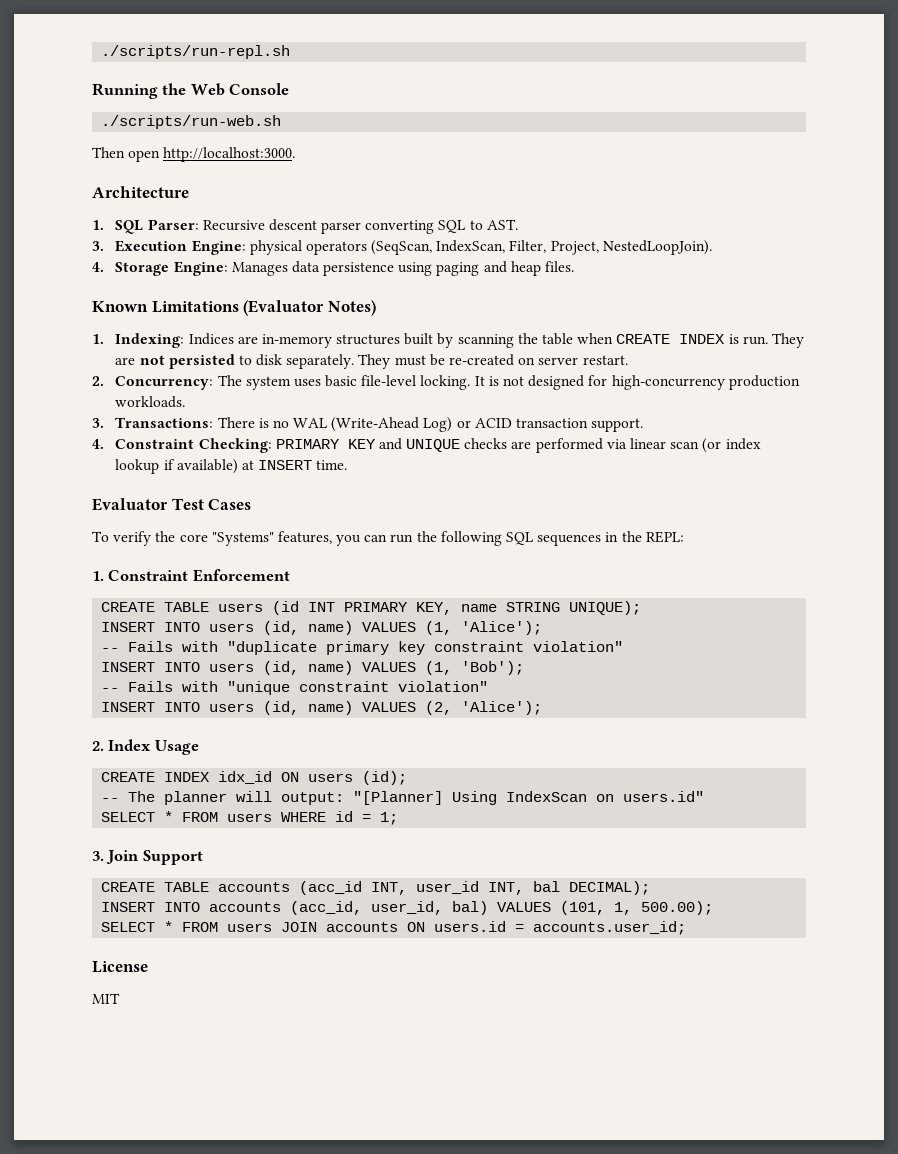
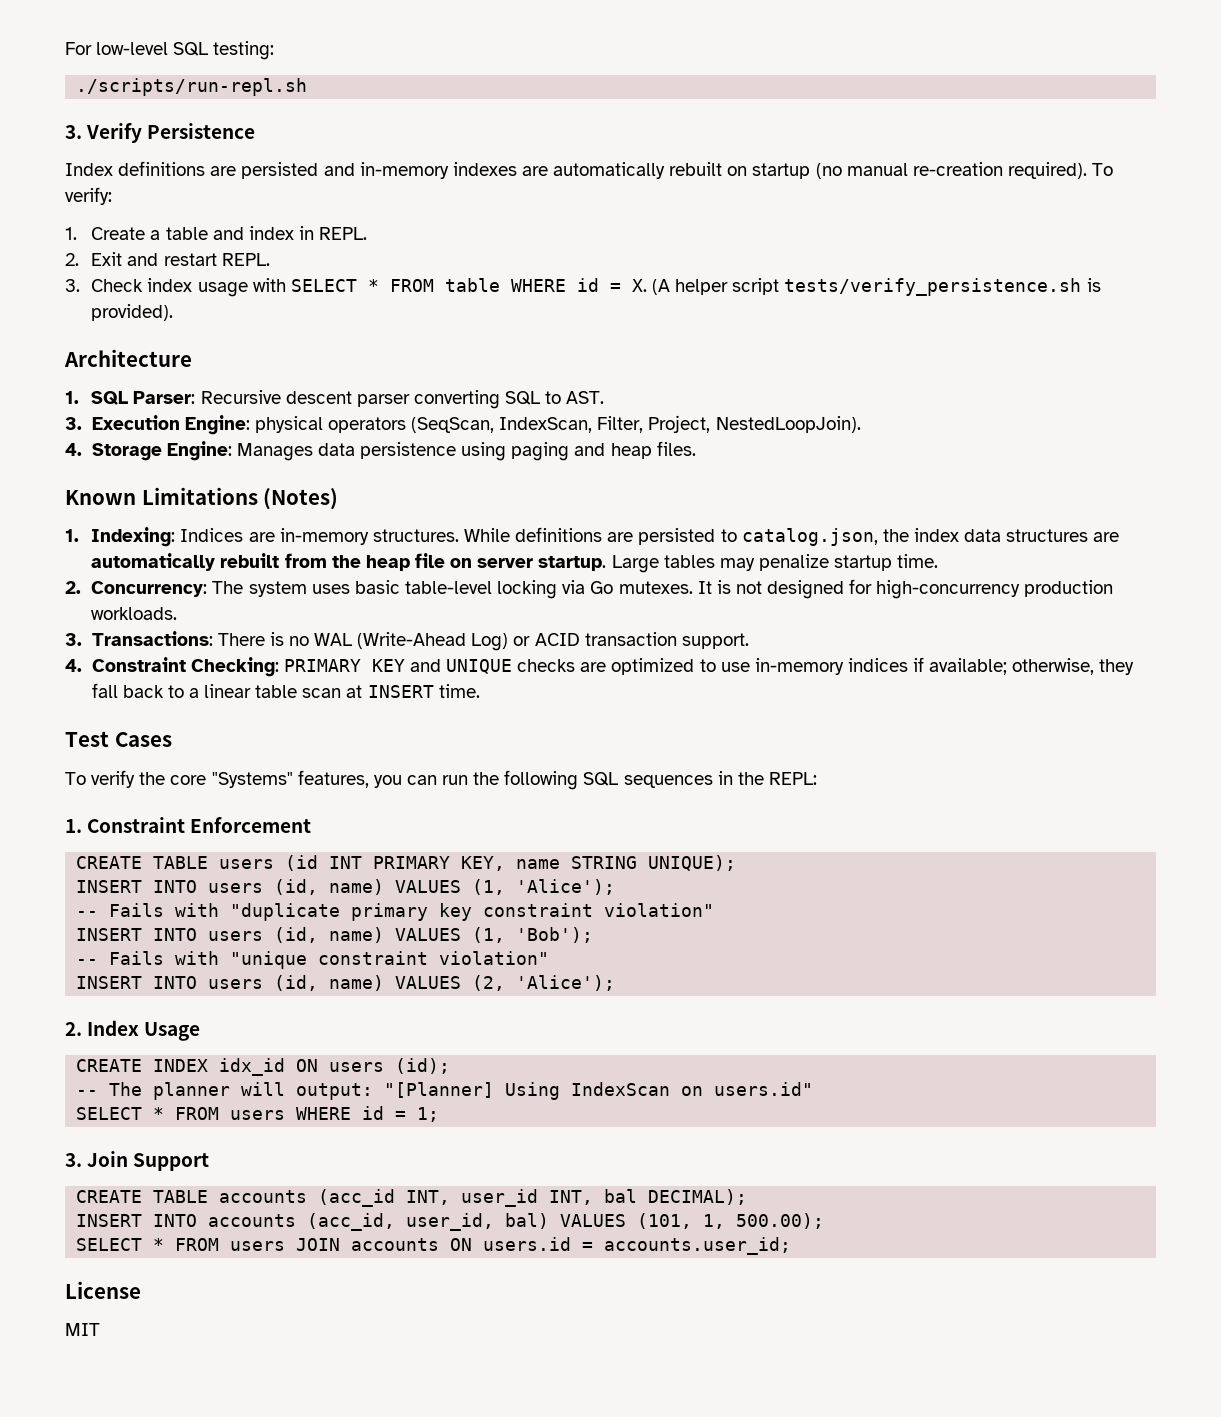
[101,45,291,59] [92,83,290,99] [101,115,282,129] [92,147,296,162] ./scripts/run-repl.sh // Running the Web Console // ./scripts/run-web.sh // Then open http://localhost:3000. -> [65,41,275,60] [76,78,308,96] [65,123,256,143] [65,161,1114,179] [65,187,112,205] [65,226,368,240] [65,252,270,266] [65,278,1101,297] [91,304,174,321] For low-level SQL testing: // ./scripts/run-repl.sh // 3. Verify Persistence // Index definitions are persisted and in-memory indexes are automatically rebuilt on startup (no manual re-creation required). To verify: // 1. Create a table and index in REPL. // 2. Exit and restart REPL. // 3. Check index usage with SELECT * FROM table WHERE id = X. (A helper script tests/verify_persistence.sh is provided).
[243,300,376,316] (Evaluator Notes) -> [263,488,339,510] (Notes)
[336,333,804,348] [115,354,628,369] structures built by scanning the table when CREATE INDEX is run. They are not persisted to disk separately. They must be re-created on server restart. -> [372,527,1120,546] [91,553,939,573] structures. While definitions are persisted to catalog.json, the index data structures are automatically rebuilt from the heap file on server startup. Large tables may penalize startup time.
[361,375,471,390] file-level locking. -> [404,580,693,599] table-level locking via Go mutexes.
[535,438,761,453] [115,459,238,474] performed via linear scan (or index lookup if available) -> [611,657,1135,675] [91,683,342,698] optimized to use in-memory indices if available; otherwise, they fall back to a linear table scan
[92,498,168,511] Evaluator -> (480, 691) none

